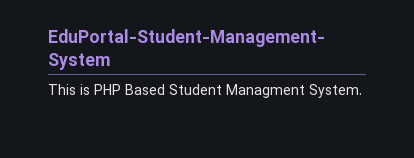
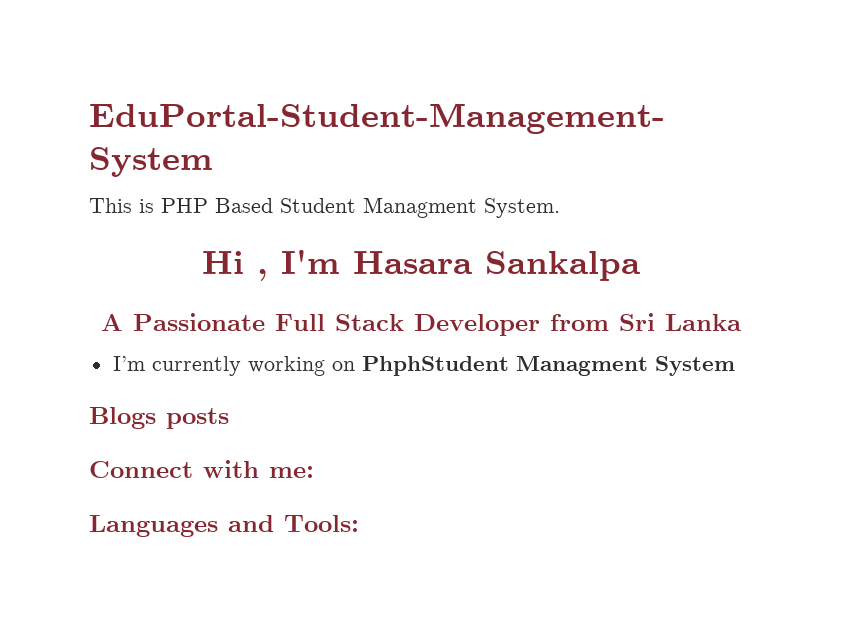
(362, 91) none -> [202,249,640,281] [101,313,741,336] [112,356,735,376] [89,407,229,429] [89,460,314,478] [89,515,359,537] // Hi , I'm Hasara Sankalpa // A Passionate Full Stack Developer from Sri Lanka // I’m currently working on PhphStudent Managment System // Blogs posts // Connect with me: // Languages and Tools:

